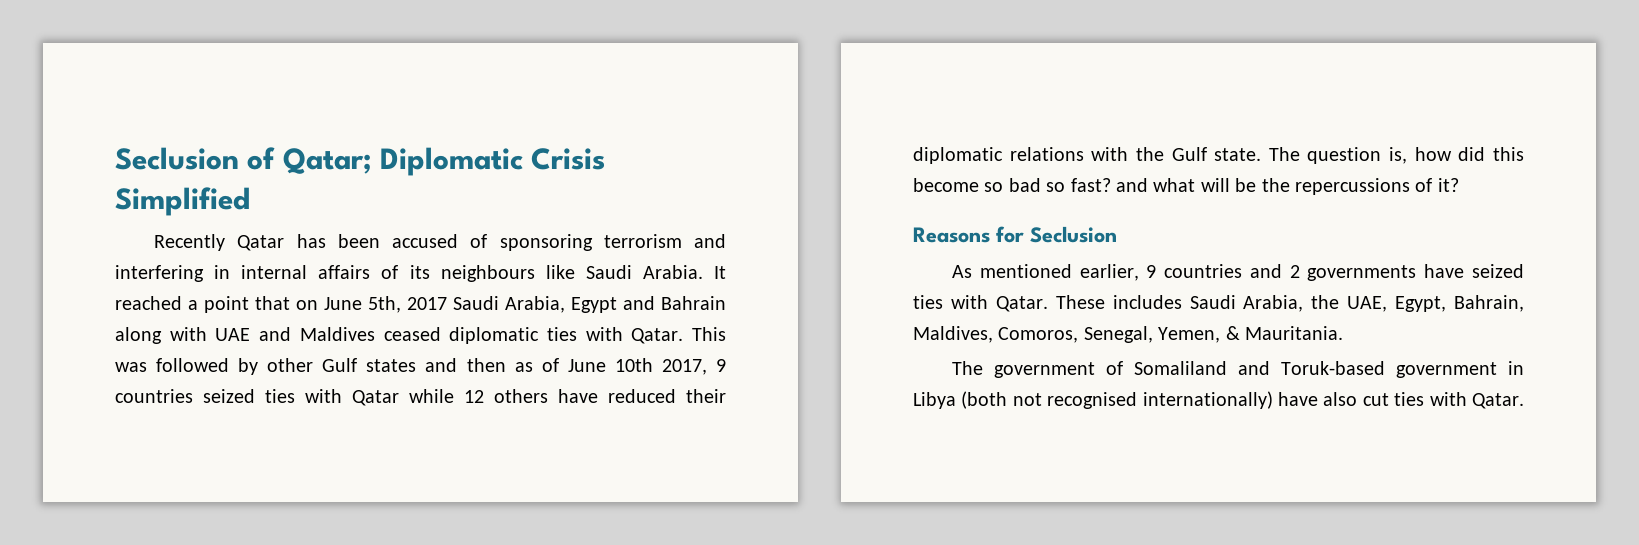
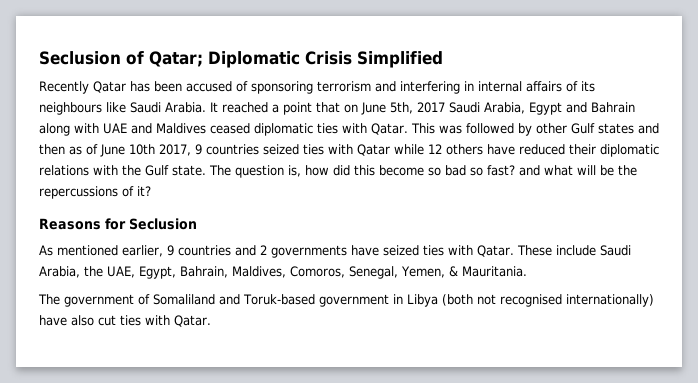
[1112,295,1182,309] includes -> [555,245,596,256] include

